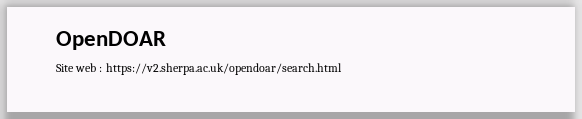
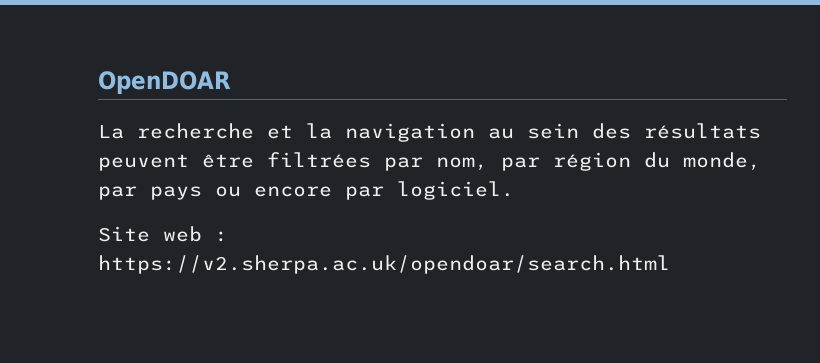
(166, 40) none -> [98,123,761,142] [98,152,761,171] [98,181,514,200] // La recherche et la navigation au sein des résultats peuvent être filtrées par nom, par région du monde, par pays ou encore par logiciel.

